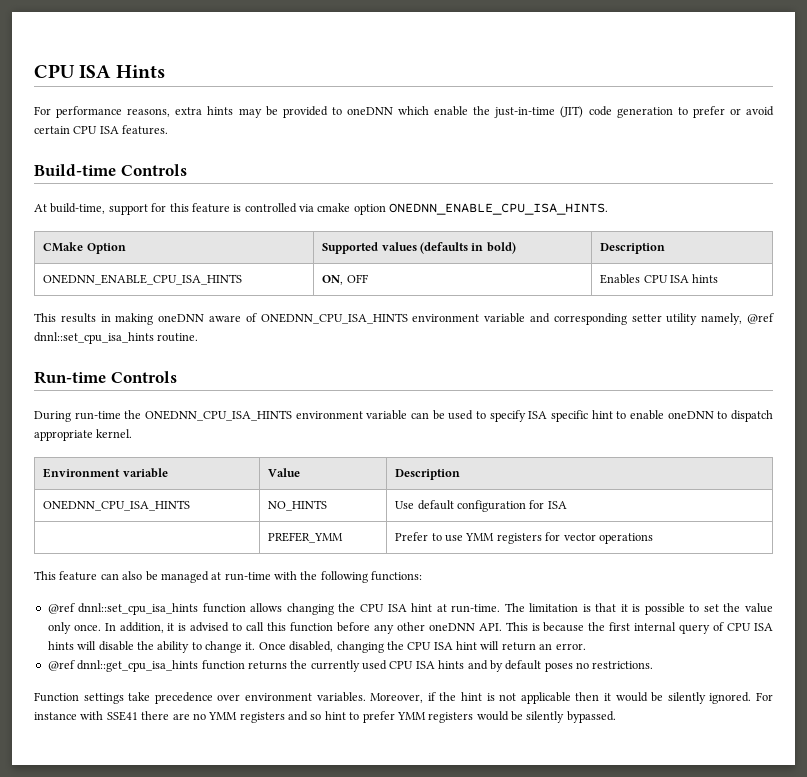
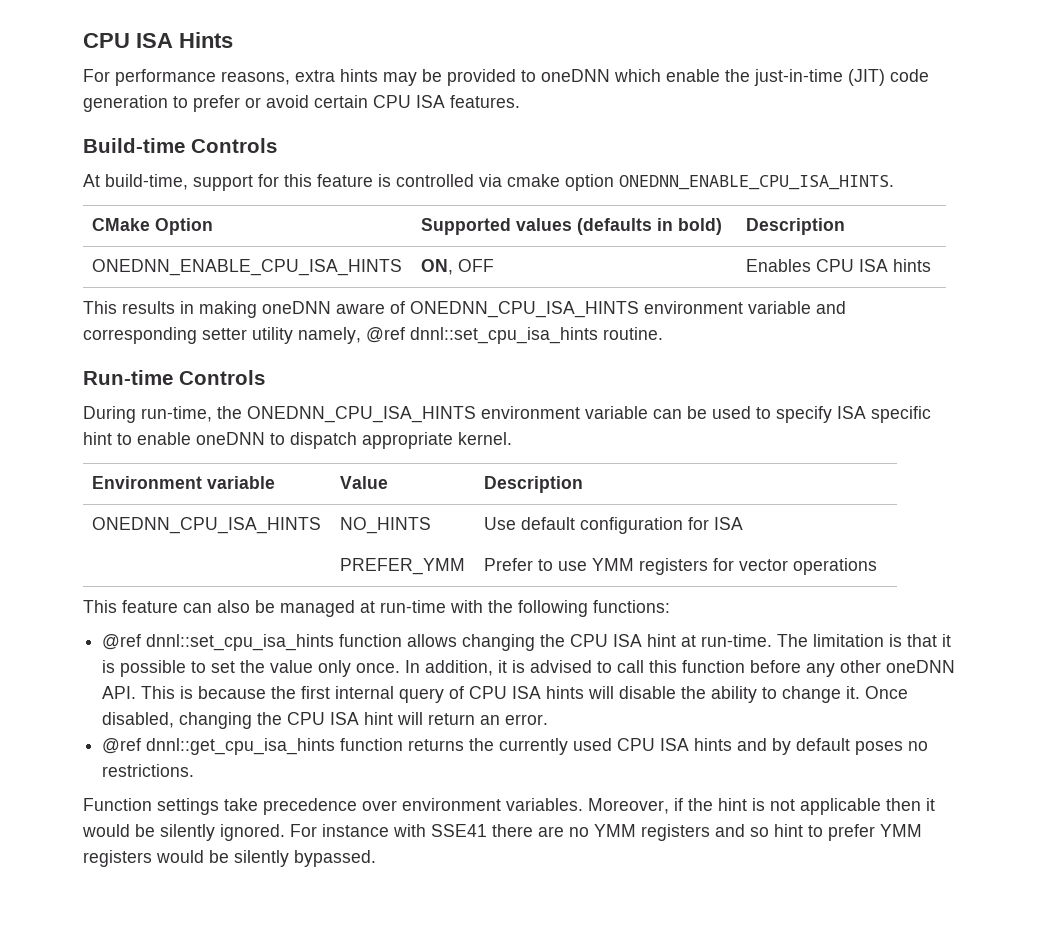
[74,411,121,420] run-time -> [141,406,212,422] run-time,

